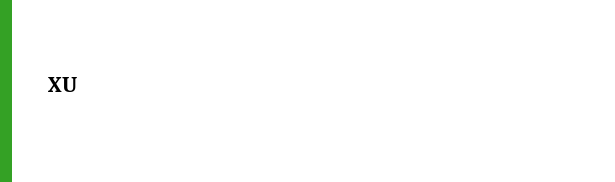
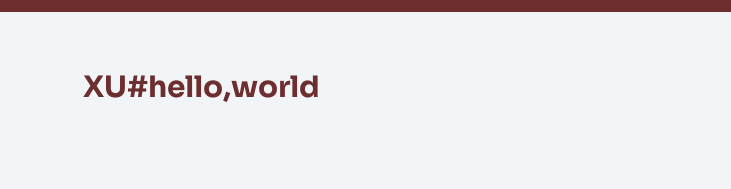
[48,77,77,92] XU -> [83,75,320,103] XU#hello,world

